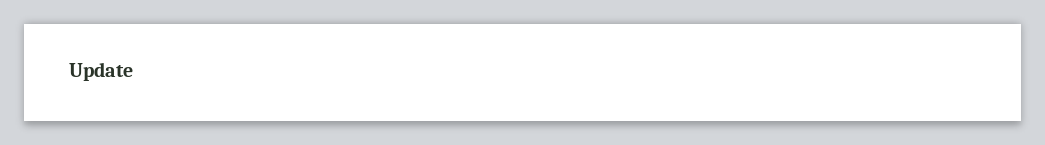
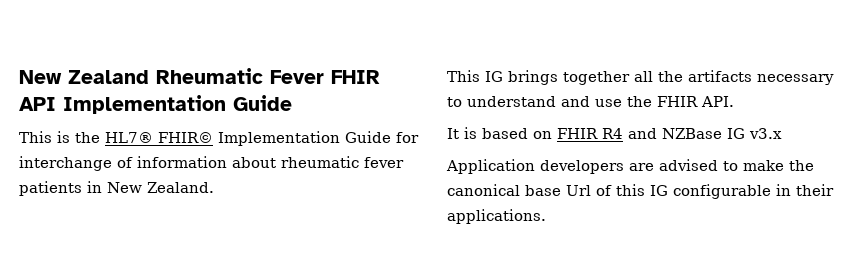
[69,62,133,81] Update -> [19,68,380,84] [19,95,292,114] [19,131,419,146] [19,156,404,171] [19,181,214,196] [447,70,834,85] [447,96,734,107] [447,127,782,139] [446,159,814,174] [447,184,834,199] [447,209,546,224] New Zealand Rheumatic Fever FHIR API Implementation Guide // This is the HL7® FHIR© Implementation Guide for interchange of information about rheumatic fever patients in New Zealand. // This IG brings together all the artifacts necessary to understand and use the FHIR API. // It is based on FHIR R4 and NZBase IG v3.x // Application developers are advised to make the canonical base Url of this IG configurable in their applications.

